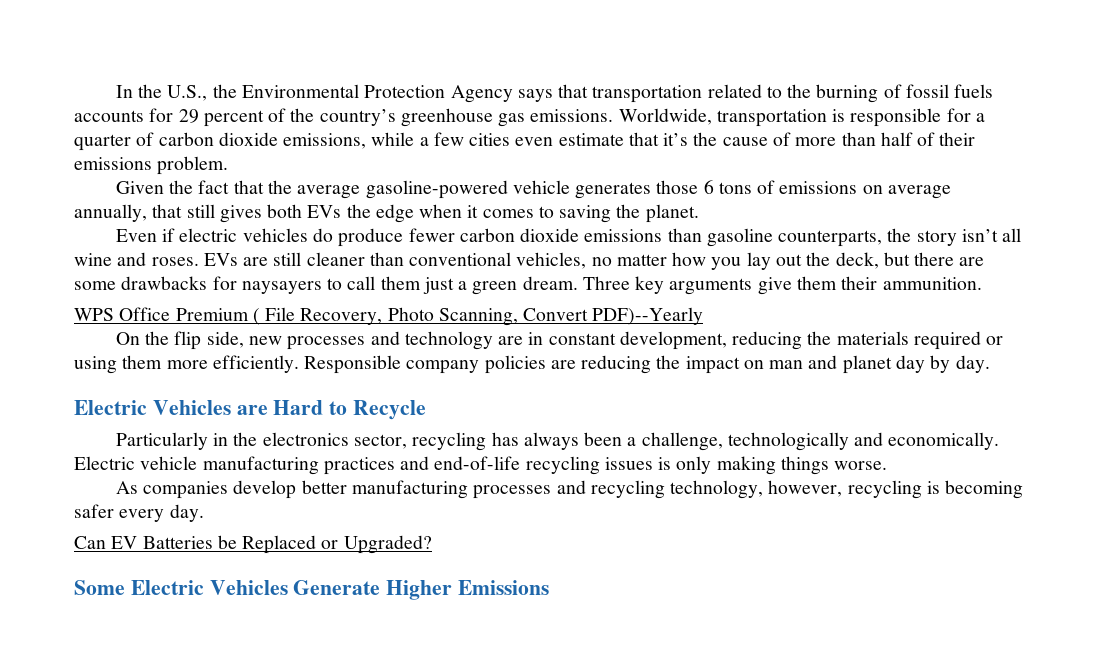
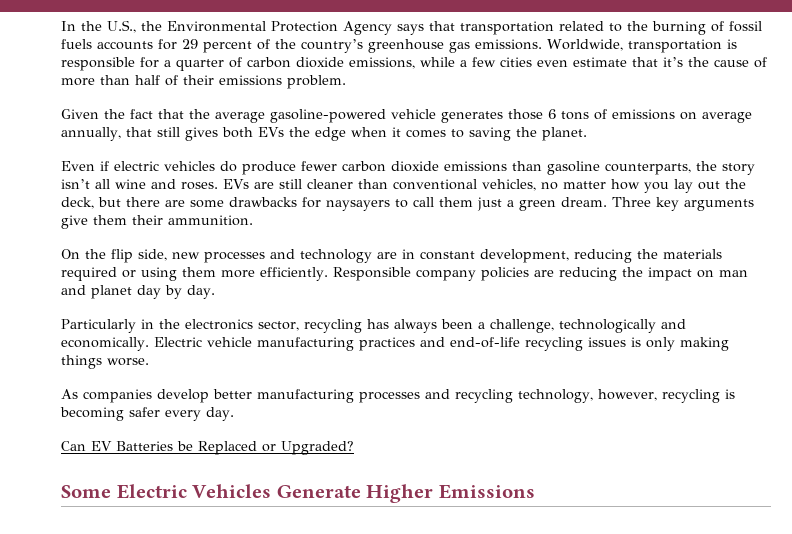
[74,307,704,326] // WPS Office Premium ( File Recovery, Photo Scanning, Convert PDF)--Yearly -> (253, 220) none
[74,400,427,420] // Electric Vehicles are Hard to Recycle -> (215, 292) none

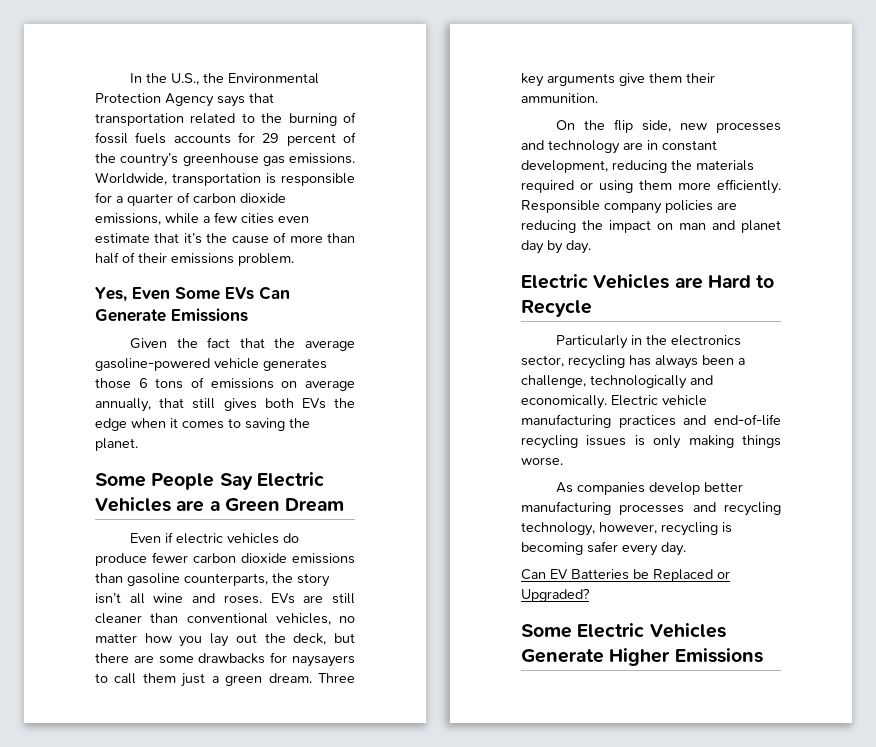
(346, 82) none -> [95,286,290,302] [95,308,248,322] // Yes, Even Some EVs Can Generate Emissions
(587, 134) none -> [95,472,324,490] [95,497,345,512] // Some People Say Electric Vehicles are a Green Dream
(215, 292) none -> [521,274,775,289] [521,300,592,317] // Electric Vehicles are Hard to Recycle

